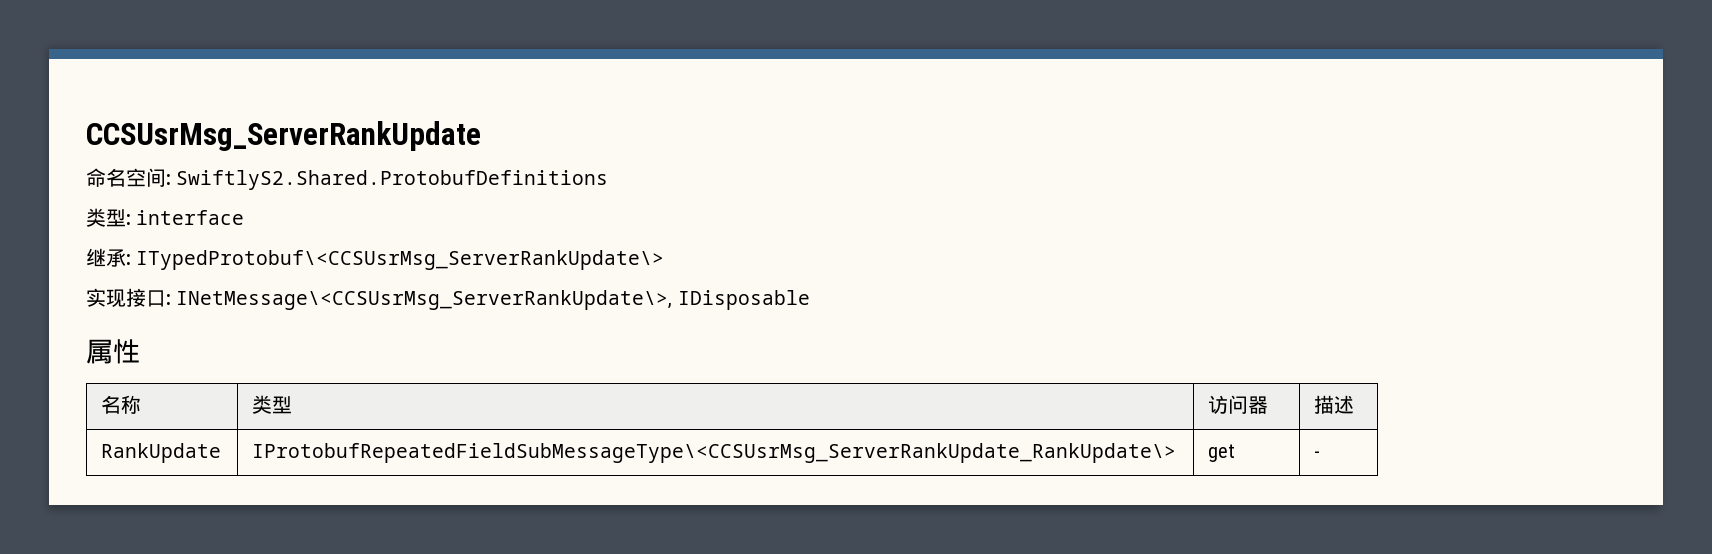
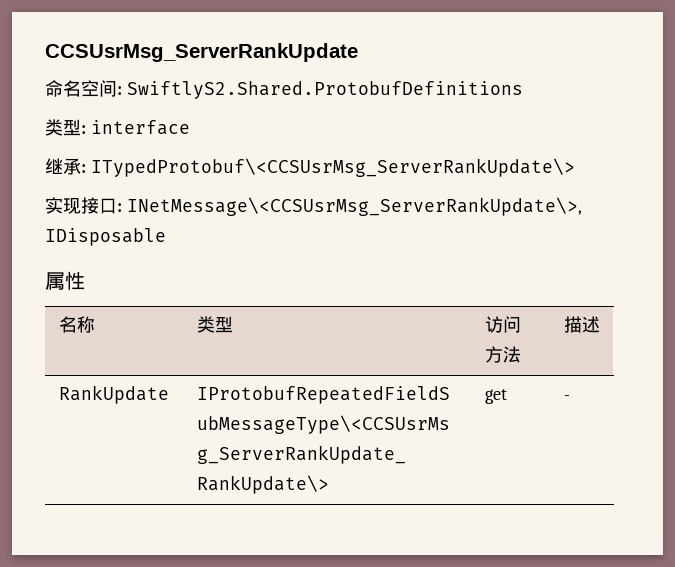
[1248,396,1269,414] 器 -> [484,346,521,363] 方法

